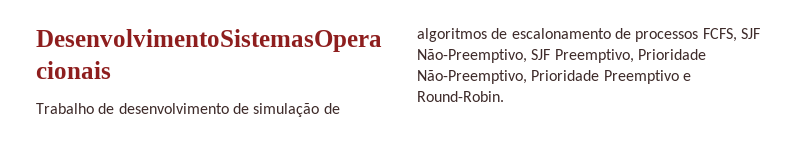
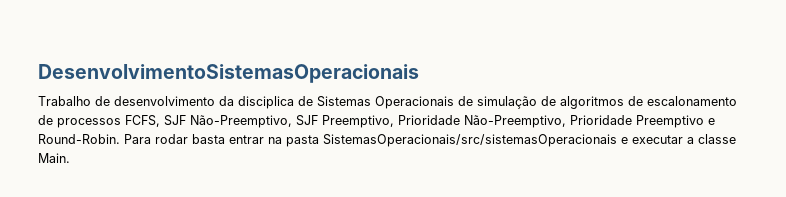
(229, 108) none -> [219,96,454,109] da disciplica de Sistemas Operacionais
(504, 96) none -> [124,134,736,147] [38,153,70,163] Para rodar basta entrar na pasta SistemasOperacionais/src/sistemasOperacionais e executar a classe Main.

